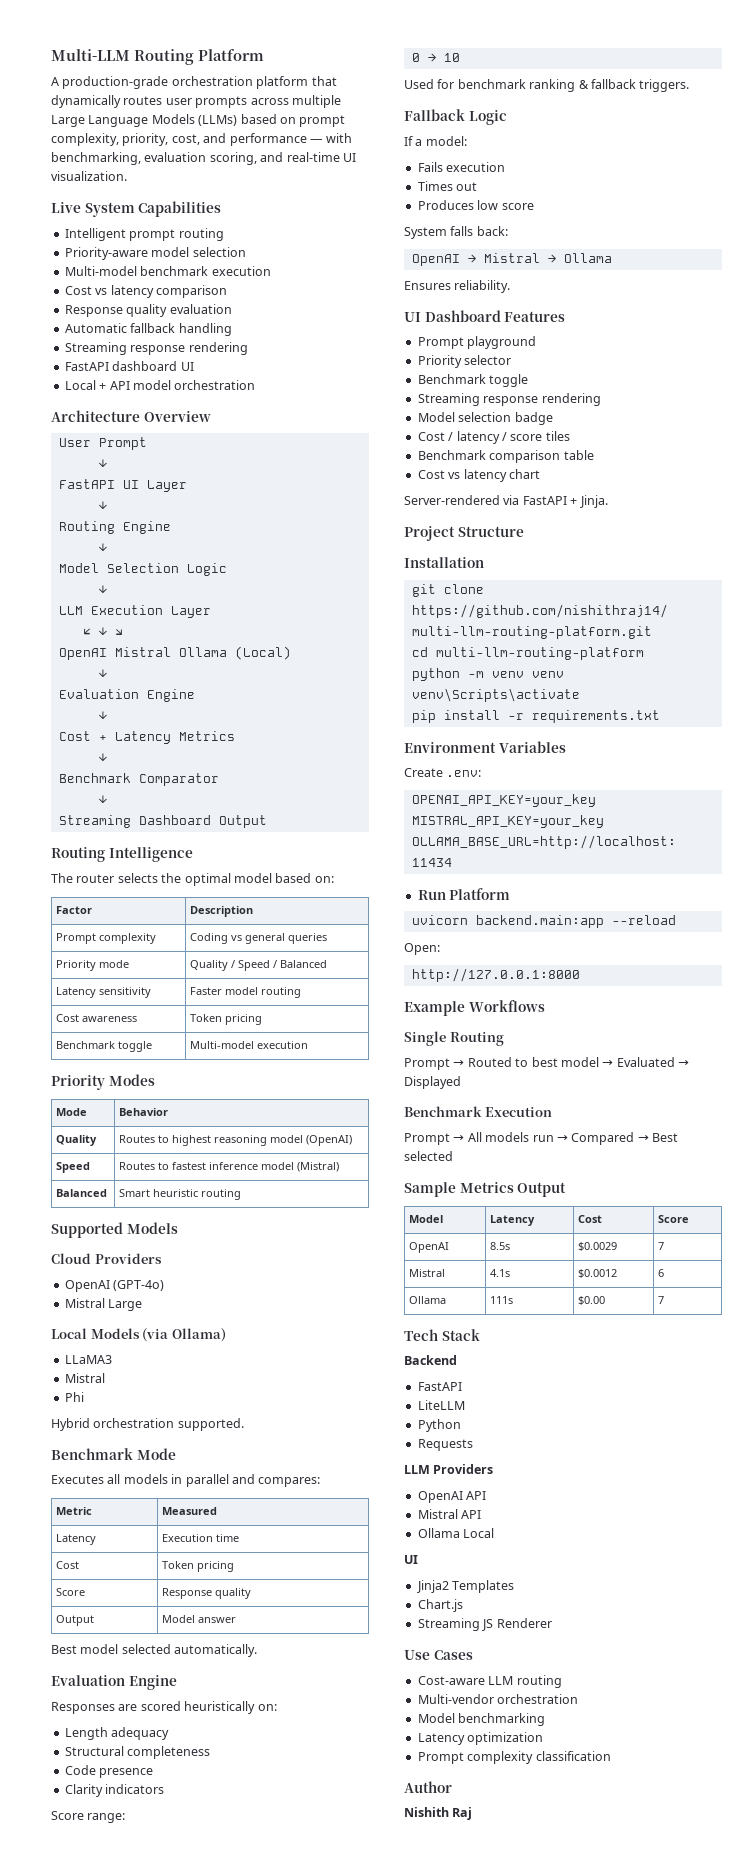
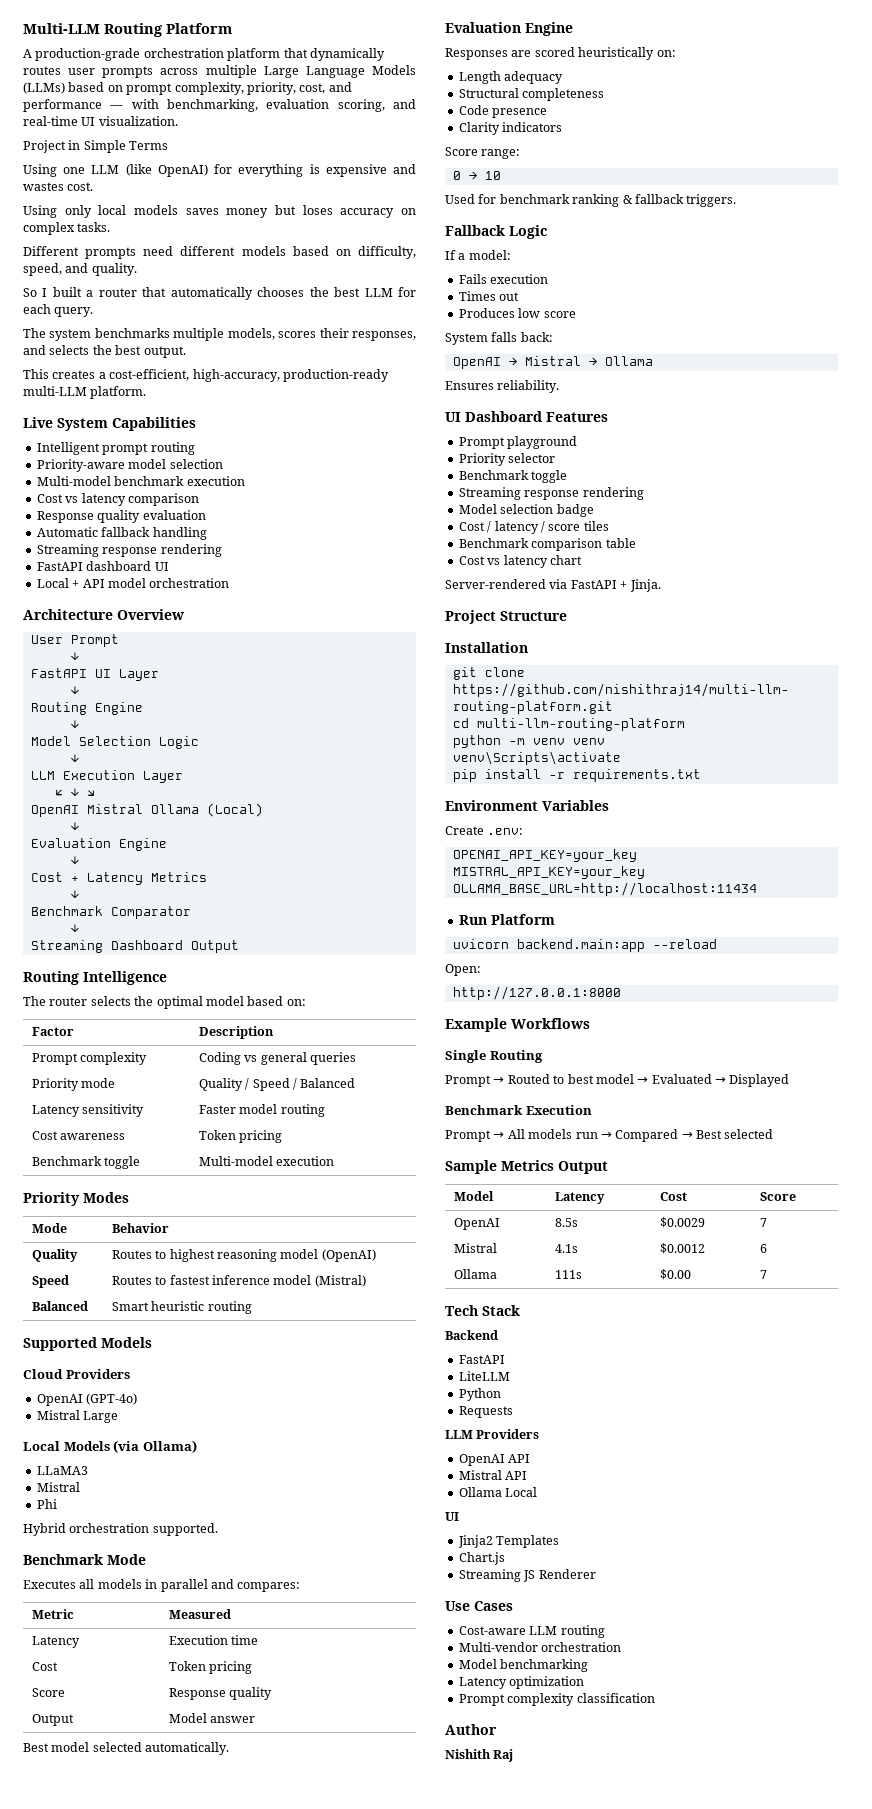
(127, 176) none -> [23,140,169,153] [23,164,417,177] [23,182,94,191] [23,205,417,218] [23,222,111,235] [23,246,417,259] [23,263,137,276] [23,287,416,300] [23,304,94,317] [23,328,416,341] [23,345,186,358] [23,369,389,382] [23,386,147,399] // Project in Simple Terms // Using one LLM (like OpenAI) for everything is expensive and wastes cost. // Using only local models saves money but loses accuracy on complex tasks. // Different prompts need different models based on difficulty, speed, and quality. // So I built a router that automatically chooses the best LLM for each query. // The system benchmarks multiple models, scores their responses, and selects the best output. // This creates a cost-efficient, high-accuracy, production-ready multi-LLM platform.

